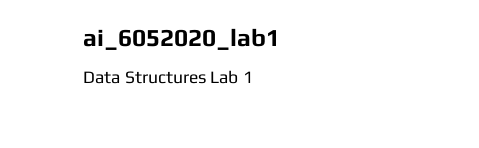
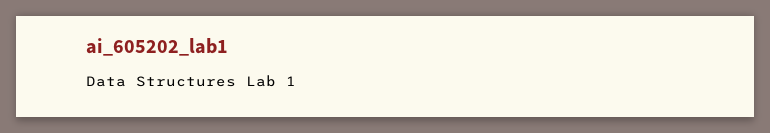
[83,28,280,50] ai_6052020_lab1 -> [86,38,228,56] ai_605202_lab1

